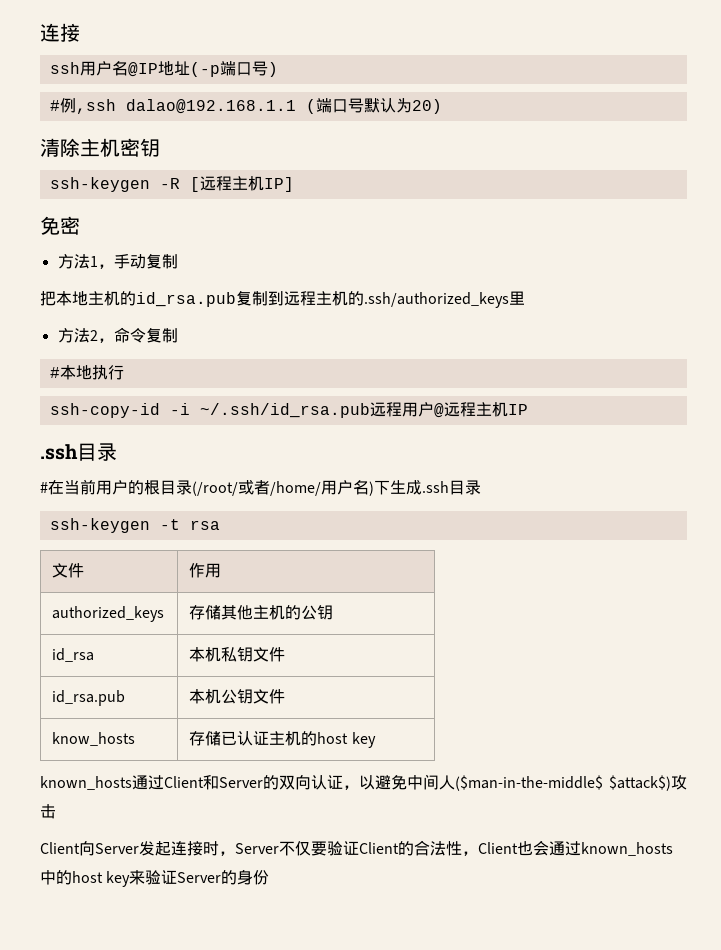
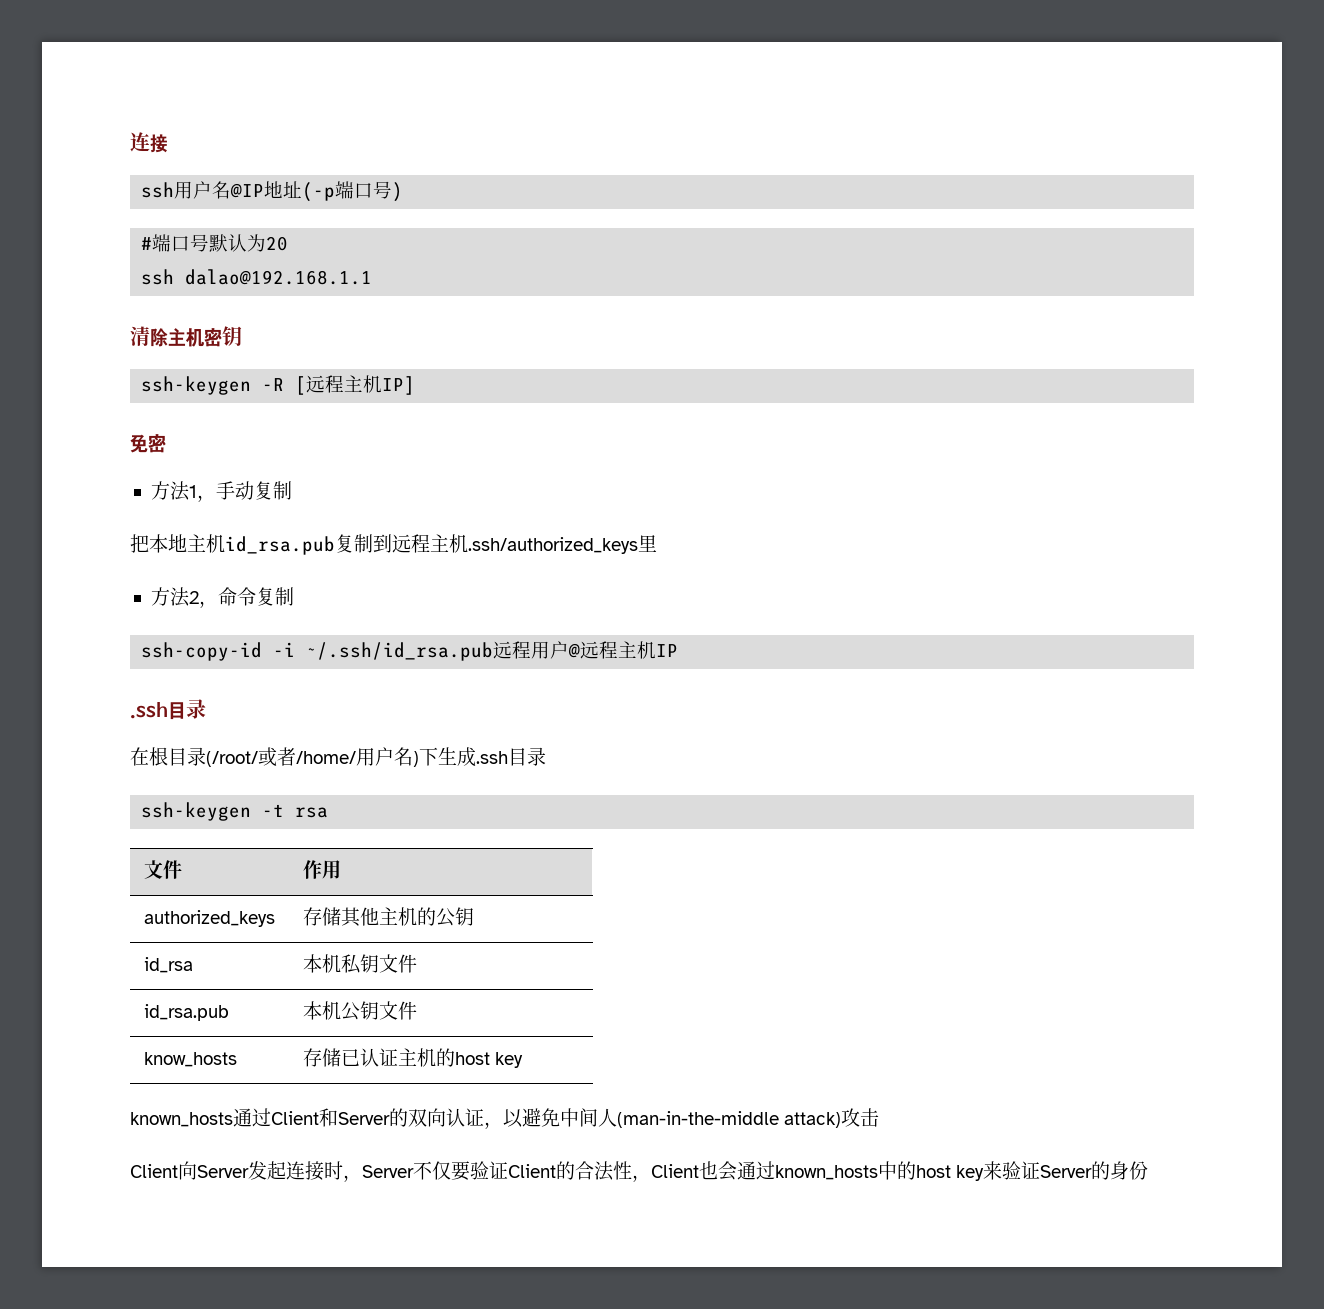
[59,98,442,114] 例,ssh dalao@192.168.1.1 (端口号默认为20) -> [152,234,289,252] [141,269,373,285] 端口号默认为20 // ssh dalao@192.168.1.1
[120,291,136,306] 的 -> (225, 543) none
[348,291,364,306] 的 -> (468, 543) none
[49,365,124,380] // #本地执行 -> (294, 596) none
[40,479,144,495] #在当前用户的 -> [130,747,149,766] 在
[455,775,672,791] ($man-in-the-middle$ $attack$) -> [617,1111,842,1128] (man-in-the-middle attack)

